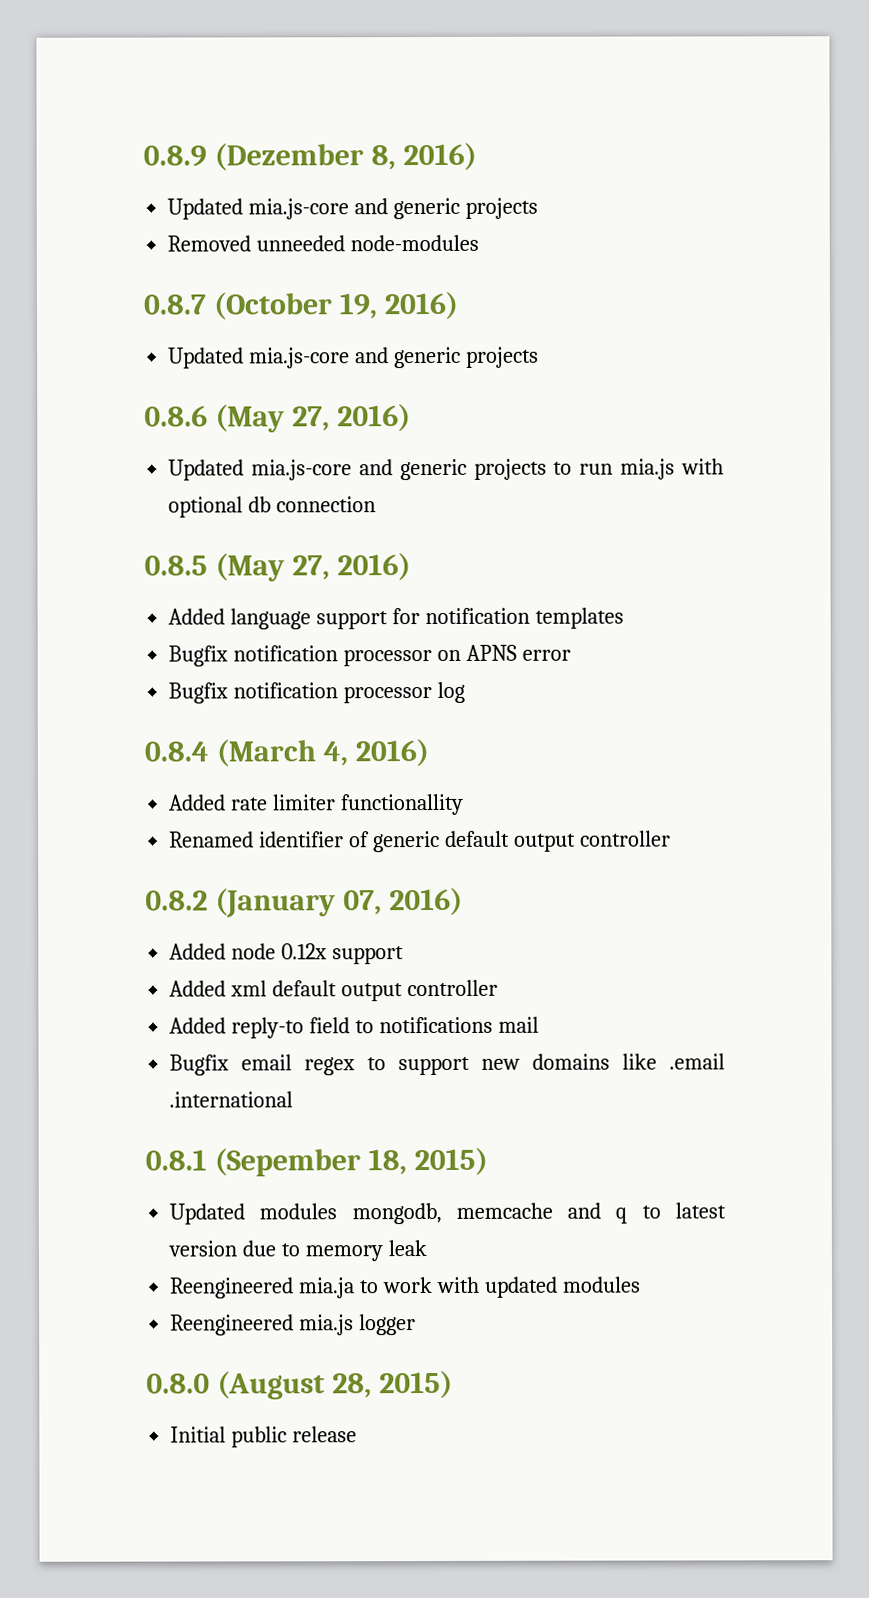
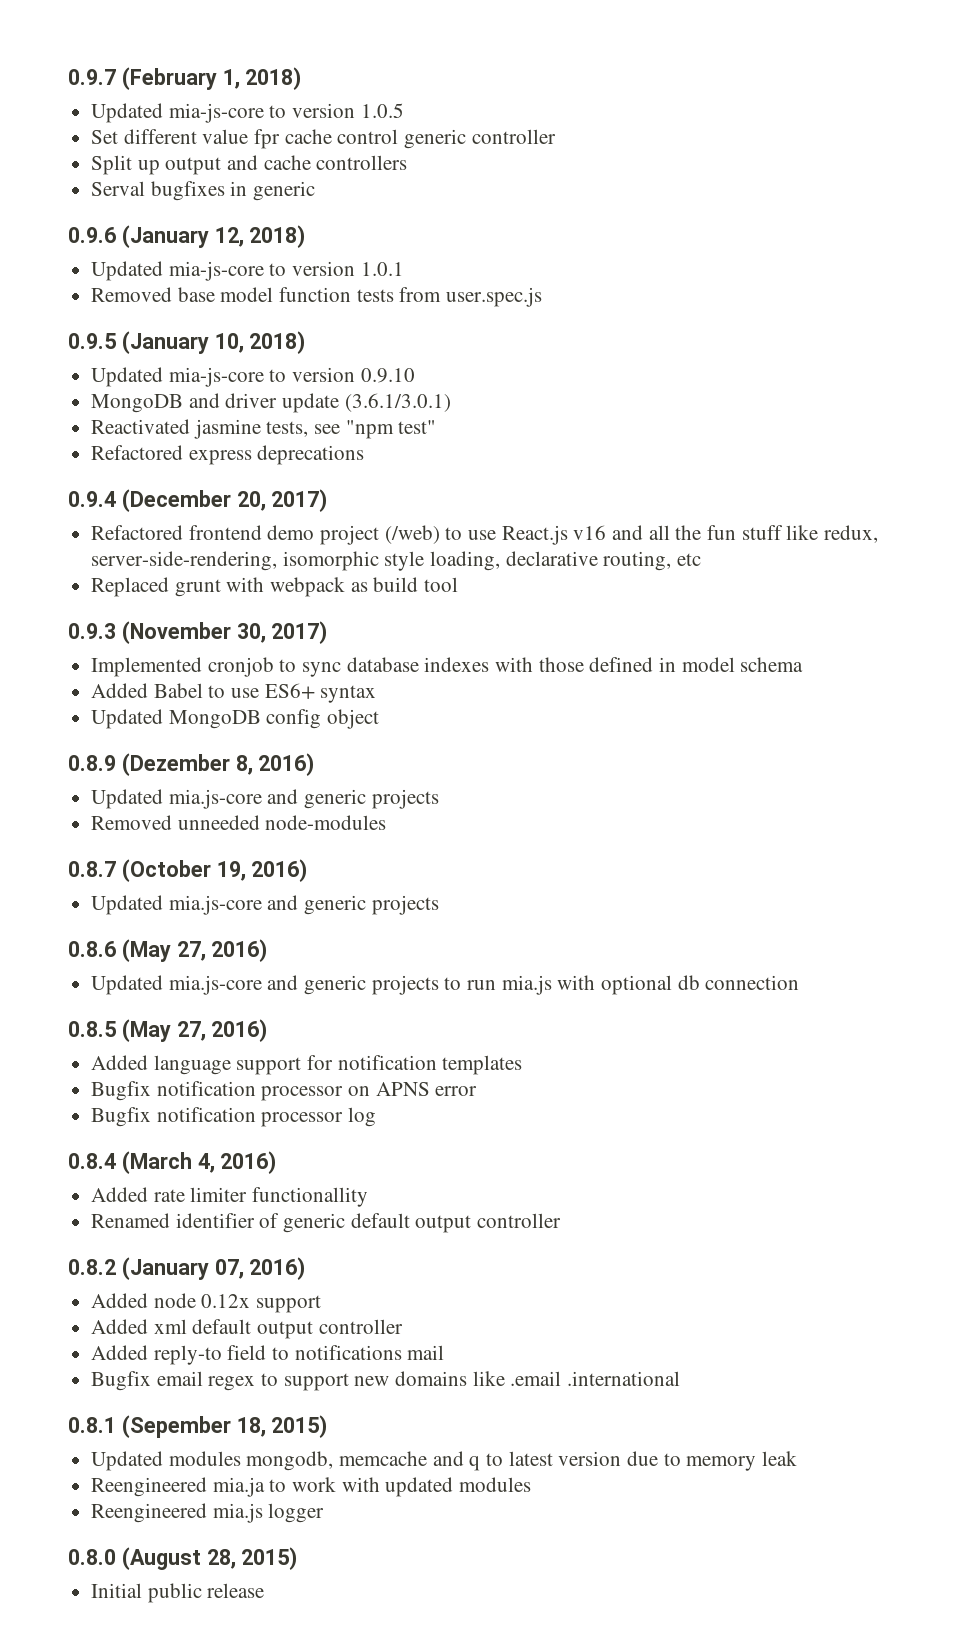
(143, 156) none -> [68,67,302,90] [91,103,404,123] [91,129,556,149] [91,155,408,175] [91,181,316,201] [68,225,306,248] [91,261,404,281] [91,287,543,307] [68,331,306,354] [91,367,415,387] [91,393,451,413] [91,419,437,439] [91,445,365,465] [68,489,328,512] [91,525,879,545] [91,551,702,571] [91,577,459,597] [68,621,328,644] [91,657,804,677] [91,683,377,703] [91,709,380,729] 0.9.7 (February 1, 2018) // Updated mia-js-core to version 1.0.5 // Set different value fpr cache control generic controller // Split up output and cache controllers // Serval bugfixes in generic // 0.9.6 (January 12, 2018) // Updated mia-js-core to version 1.0.1 // Removed base model function tests from user.spec.js // 0.9.5 (January 10, 2018) // Updated mia-js-core to version 0.9.10 // MongoDB and driver update (3.6.1/3.0.1) // Reactivated jasmine tests, see "npm test" // Refactored express deprecations // 0.9.4 (December 20, 2017) // Refactored frontend demo project (/web) to use React.js v16 and all the fun stuff like redux, server-side-rendering, isomorphic style loading, declarative routing, etc // Replaced grunt with webpack as build tool // 0.9.3 (November 30, 2017) // Implemented cronjob to sync database indexes with those defined in model schema // Added Babel to use ES6+ syntax // Updated MongoDB config object //

